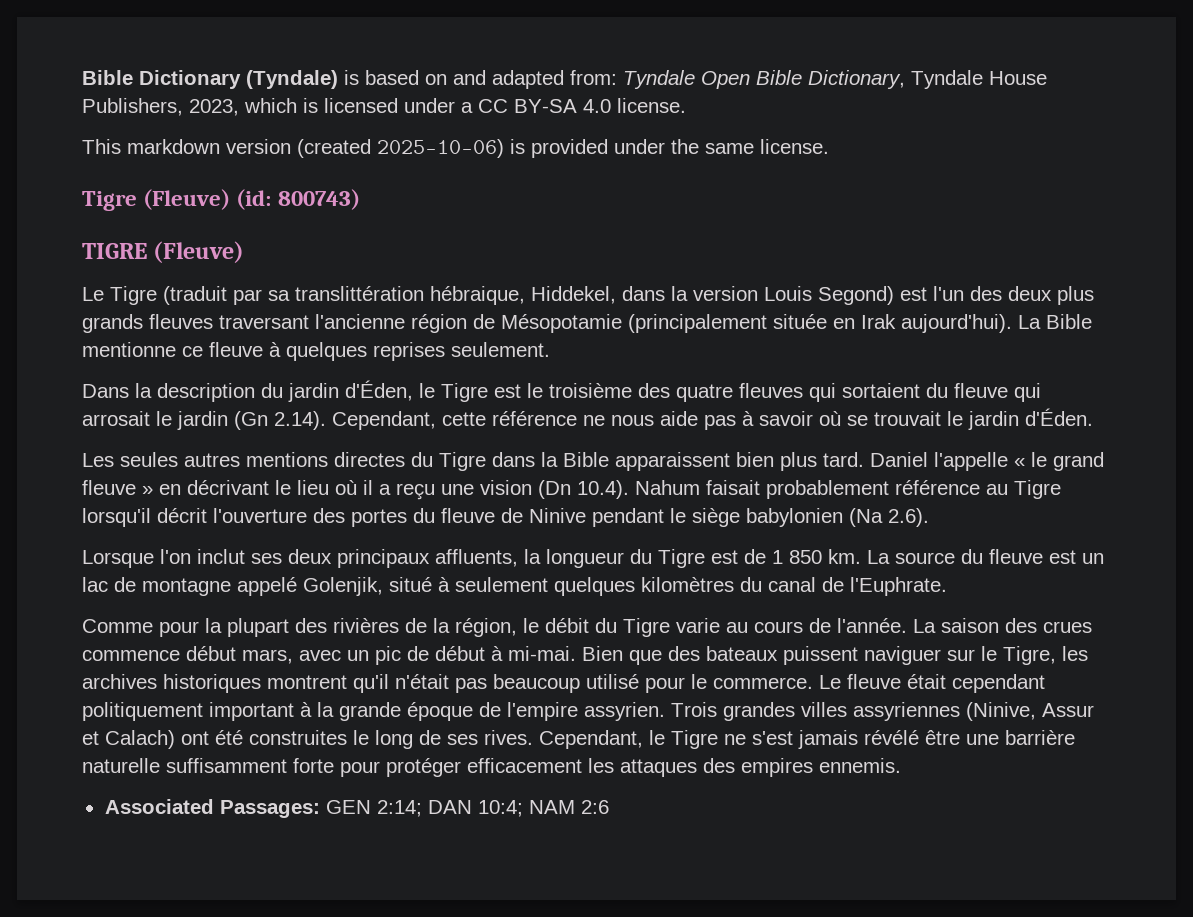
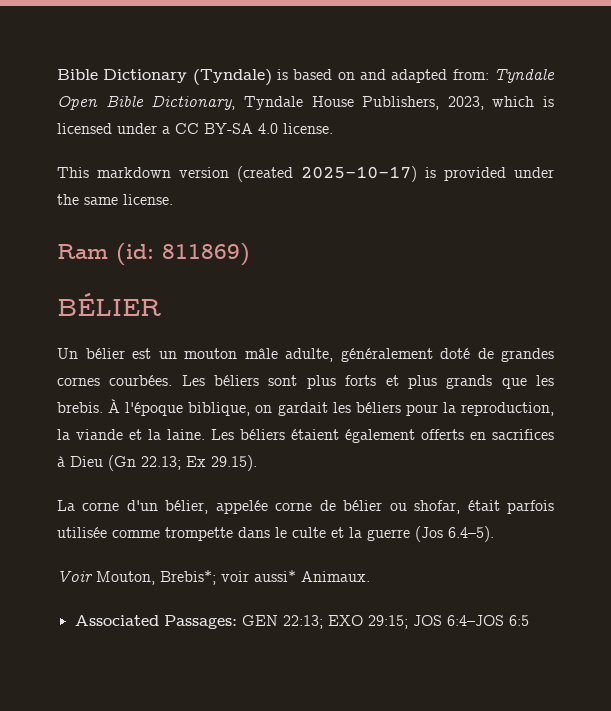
[377,139,504,158] 2025-10-06) -> [301,166,417,182] 2025-10-17)
[82,189,360,211] [82,241,245,263] [82,286,1094,305] [82,314,1092,333] [82,342,550,361] [82,380,1041,402] [82,408,1093,430] [82,452,1104,471] [82,480,1061,500] [82,508,929,527] [82,549,1104,568] [82,577,947,596] [82,618,1092,637] [82,646,1088,665] [82,674,1045,693] [82,702,1094,721] [82,730,1075,749] [82,758,901,777] [104,799,609,818] Tigre (Fleuve) (id: 800743) // TIGRE (Fleuve) // Le Tigre (traduit par sa translittération hébraique, Hiddekel, dans la version Louis Segond) est l'un des deux plus grands fleuves traversant l'ancienne région de Mésopotamie (principalement située en Irak aujourd'hui). La Bible mentionne ce fleuve à quelques reprises seulement. // Dans la description du jardin d'Éden, le Tigre est le troisième des quatre fleuves qui sortaient du fleuve qui arrosait le jardin (Gn 2.14). Cependant, cette référence ne nous aide pas à savoir où se trouvait le jardin d'Éden. // Les seules autres mentions directes du Tigre dans la Bible apparaissent bien plus tard. Daniel l'appelle « le grand fleuve » en décrivant le lieu où il a reçu une vision (Dn 10.4). Nahum faisait probablement référence au Tigre lorsqu'il décrit l'ouverture des portes du fleuve de Ninive pendant le siège babylonien (Na 2.6). // Lorsque l'on inclut ses deux principaux affluents, la longueur du Tigre est de 1 850 km. La source du fleuve est un lac de montagne appelé Golenjik, situé à seulement quelques kilomètres du canal de l'Euphrate. // Comme pour la plupart des rivières de la région, le débit du Tigre varie au cours de l'année. La saison des crues commence début mars, avec un pic de début à mi-mai. Bien que des bateaux puissent naviguer sur le Tigre, les archives historiques montrent qu'il n'était pas beaucoup utilisé pour le commerce. Le fleuve était cependant politiquement important à la grande époque de l'empire assyrien. Trois grandes villes assyriennes (Ninive, Assur et Calach) ont été construites le long de ses rives. Cependant, le Tigre ne s'est jamais révélé être une barrière naturelle suffisamment forte pour protéger efficacement les attaques des empires ennemis. // Associated Passages: GEN 2:14; DAN 10:4; NAM 2:6 -> [57,243,250,266] [57,293,161,316] [57,348,554,362] [57,375,555,389] [57,399,555,416] [57,429,554,443] [57,455,257,471] [57,500,554,514] [57,526,494,542] [57,570,370,585] [74,615,529,629] Ram (id: 811869) // BÉLIER // Un bélier est un mouton mâle adulte, généralement doté de grandes cornes courbées. Les béliers sont plus forts et plus grands que les brebis. À l'époque biblique, on gardait les béliers pour la reproduction, la viande et la laine. Les béliers étaient également offerts en sacrifices à Dieu (Gn 22.13; Ex 29.15). // La corne d'un bélier, appelée corne de bélier ou shofar, était parfois utilisée comme trompette dans le culte et la guerre (Jos 6.4–5). // Voir Mouton, Brebis*; voir aussi* Animaux. // Associated Passages: GEN 22:13; EXO 29:15; JOS 6:4–JOS 6:5

